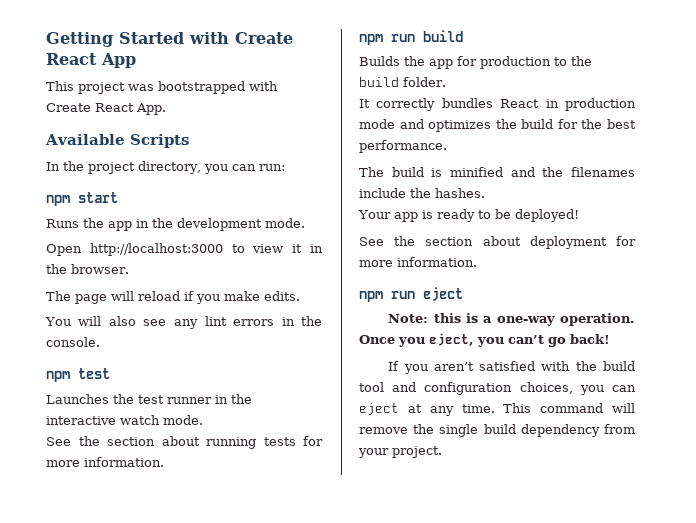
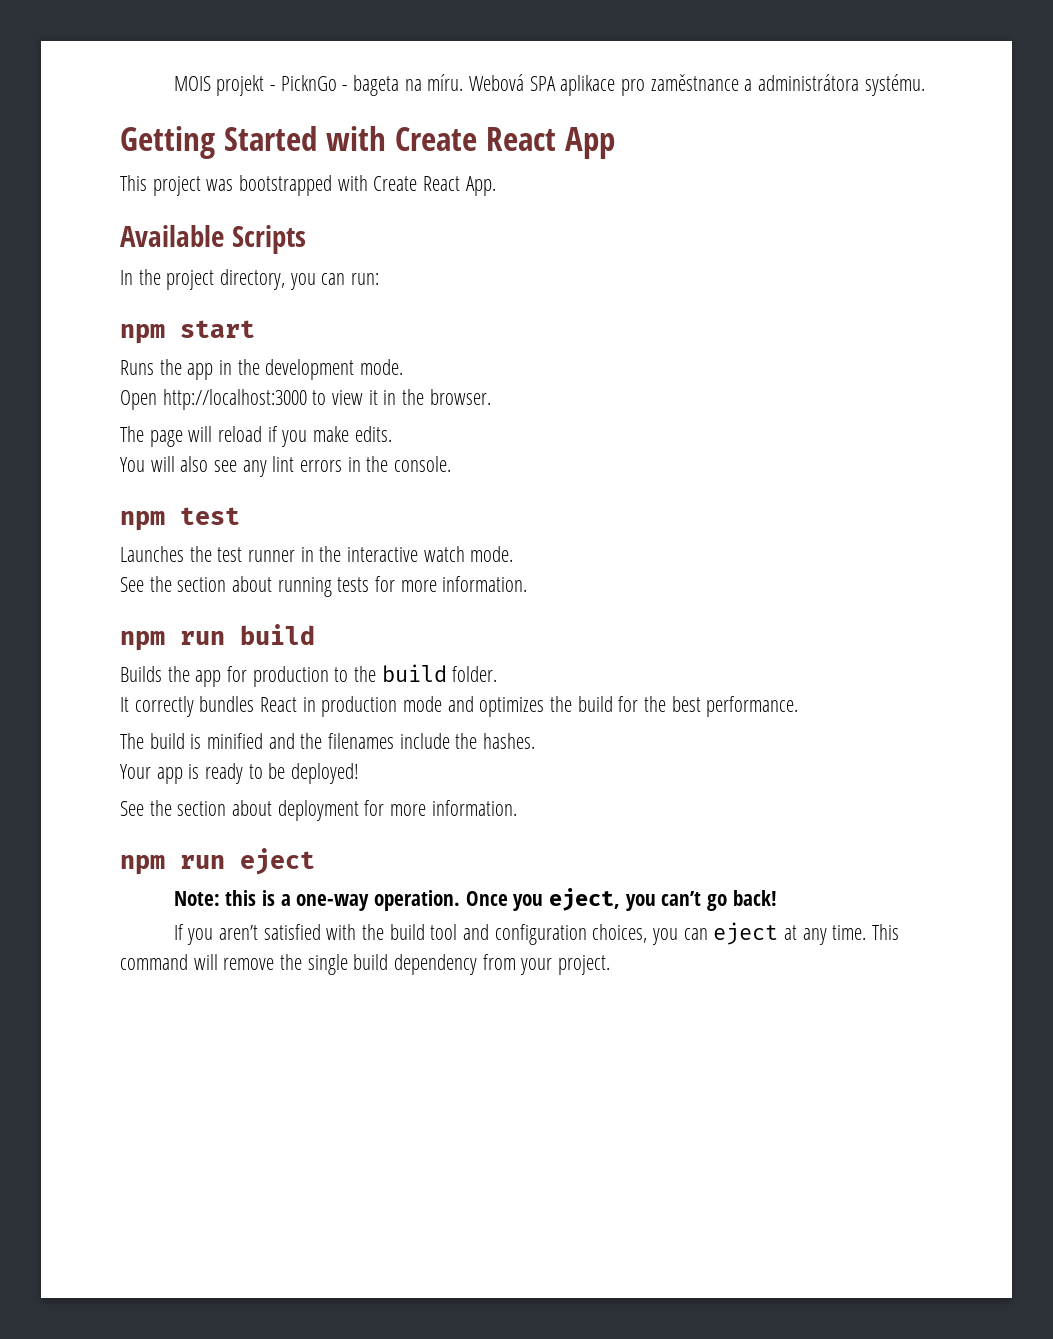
(46, 39) none -> [173,74,925,96] MOIS projekt - PicknGo - bageta na míru. Webová SPA aplikace pro zaměstnance a administrátora systému. //

